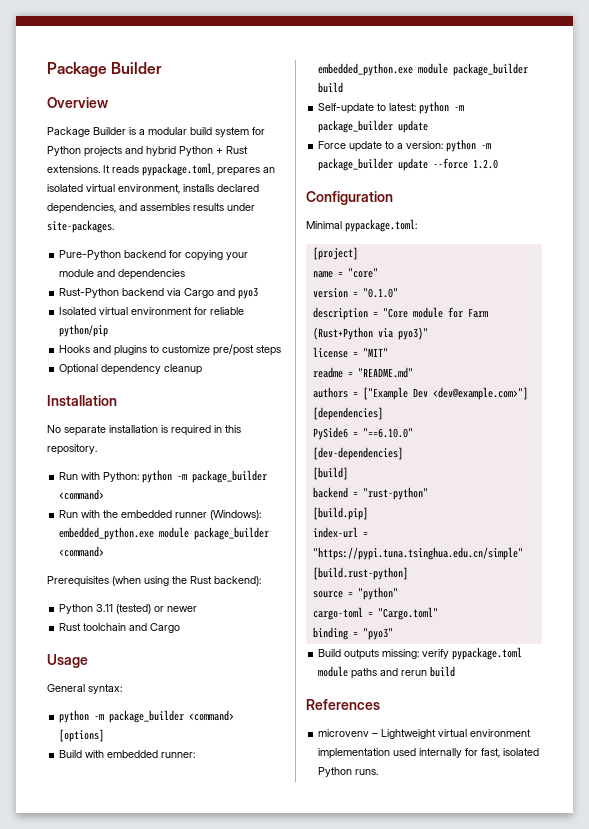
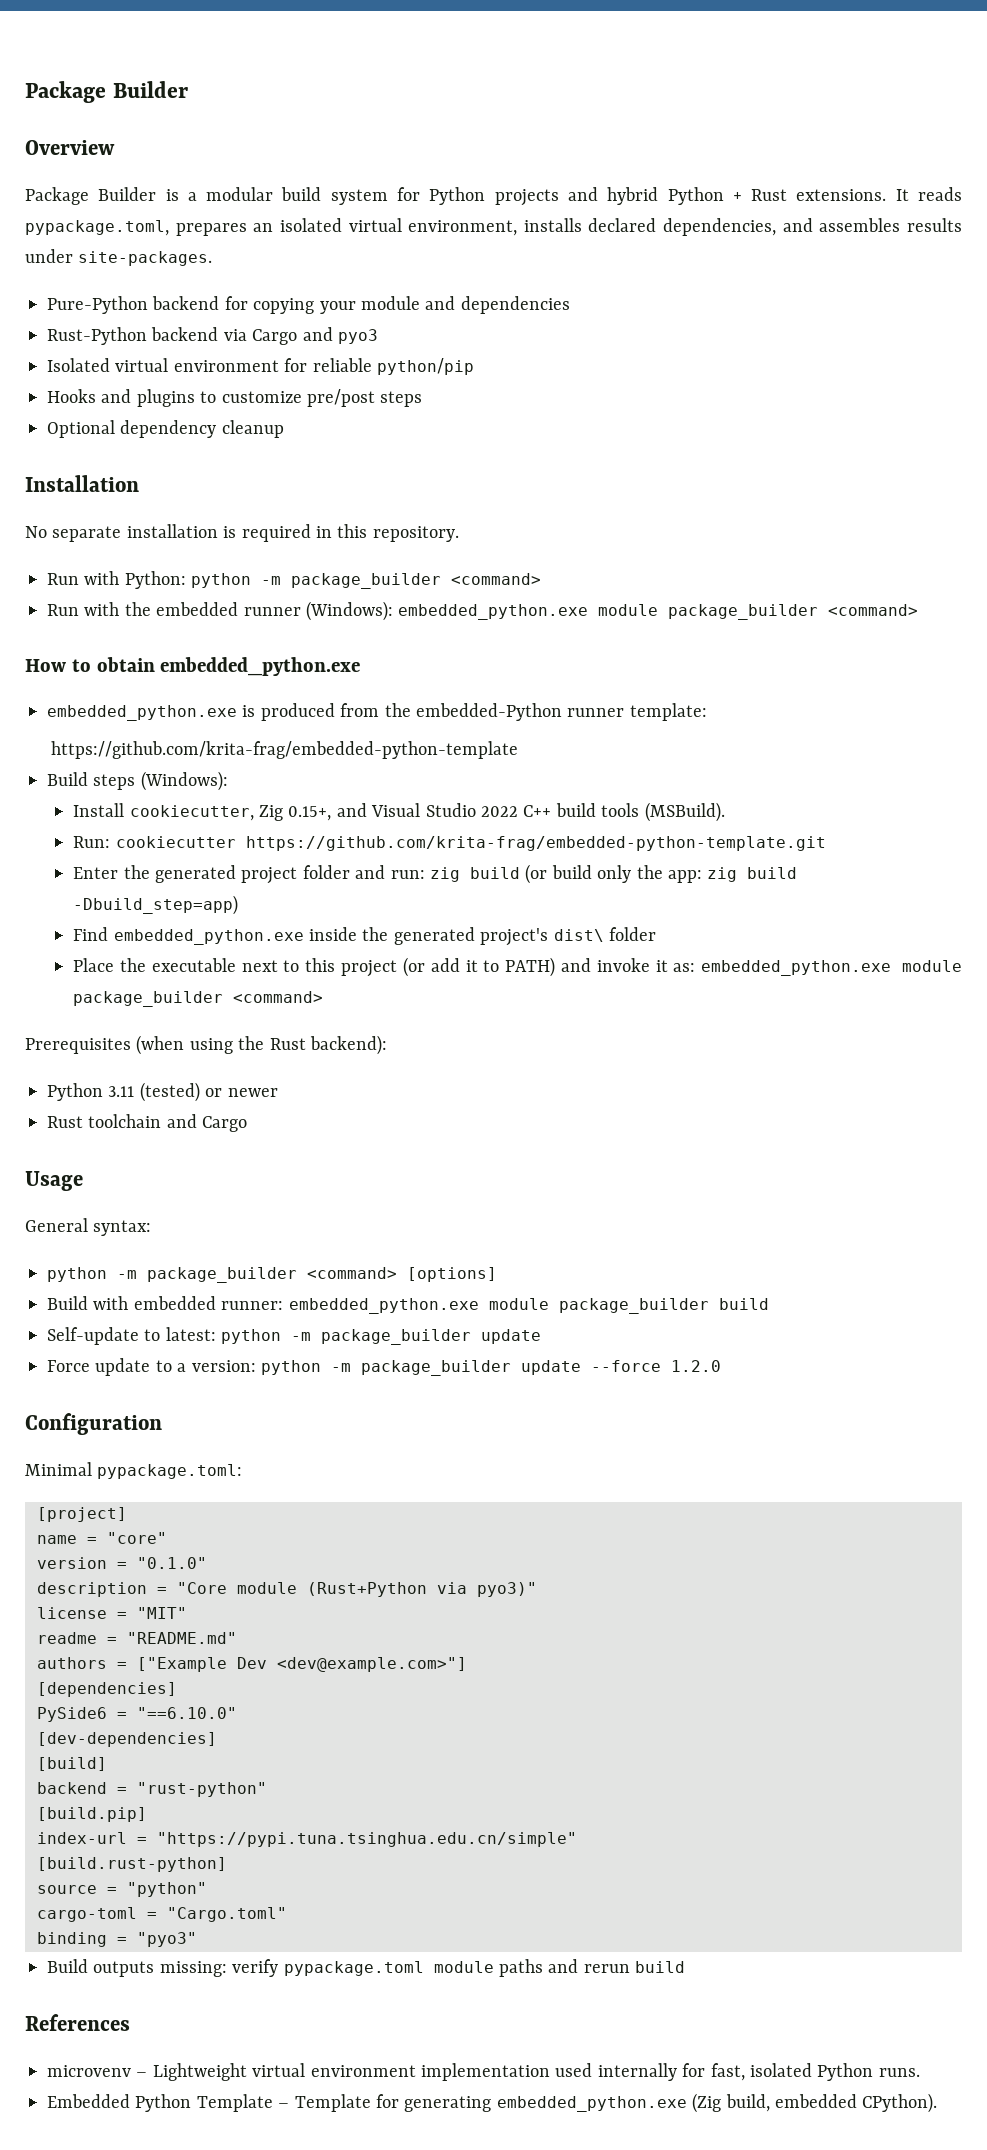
(105, 551) none -> [25,657,361,676] [47,703,707,721] [51,741,519,759] [47,771,228,791] [73,802,725,822] [73,836,826,851] [73,864,798,884] [73,895,239,915] [73,927,657,946] [73,957,962,977] [73,991,324,1007] // How to obtain embedded_python.exe // embedded_python.exe is produced from the embedded-Python runner template: // https://github.com/krita-frag/embedded-python-template // Build steps (Windows): // Install cookiecutter, Zig 0.15+, and Visual Studio 2022 C++ build tools (MSBuild). // Run: cookiecutter https://github.com/krita-frag/embedded-python-template.git // Enter the generated project folder and run: zig build (or build only the app: zig build -Dbuild_step=app) // Find embedded_python.exe inside the generated project's dist\ folder // Place the executable next to this project (or add it to PATH) and invoke it as: embedded_python.exe module package_builder <command>
[447,307,488,318] for Farm -> (297, 1588) none
(379, 772) none -> [47,2093,938,2113] // Embedded Python Template – Template for generating embedded_python.exe (Zig build, embedded CPython).

